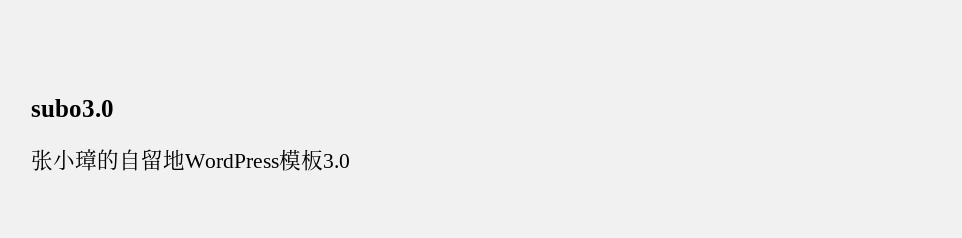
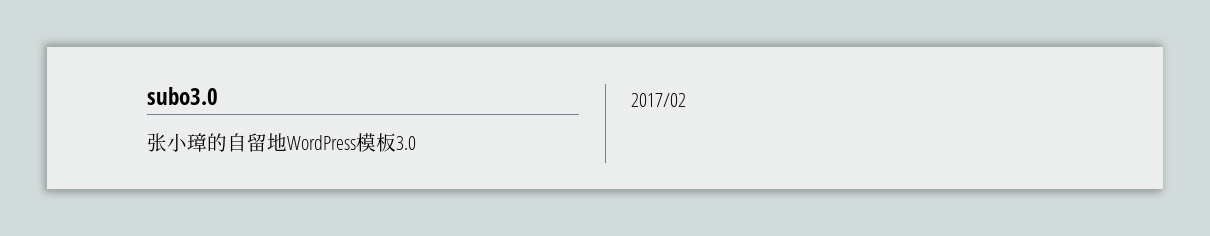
(350, 161) none -> [631,93,686,107] // 2017/02

